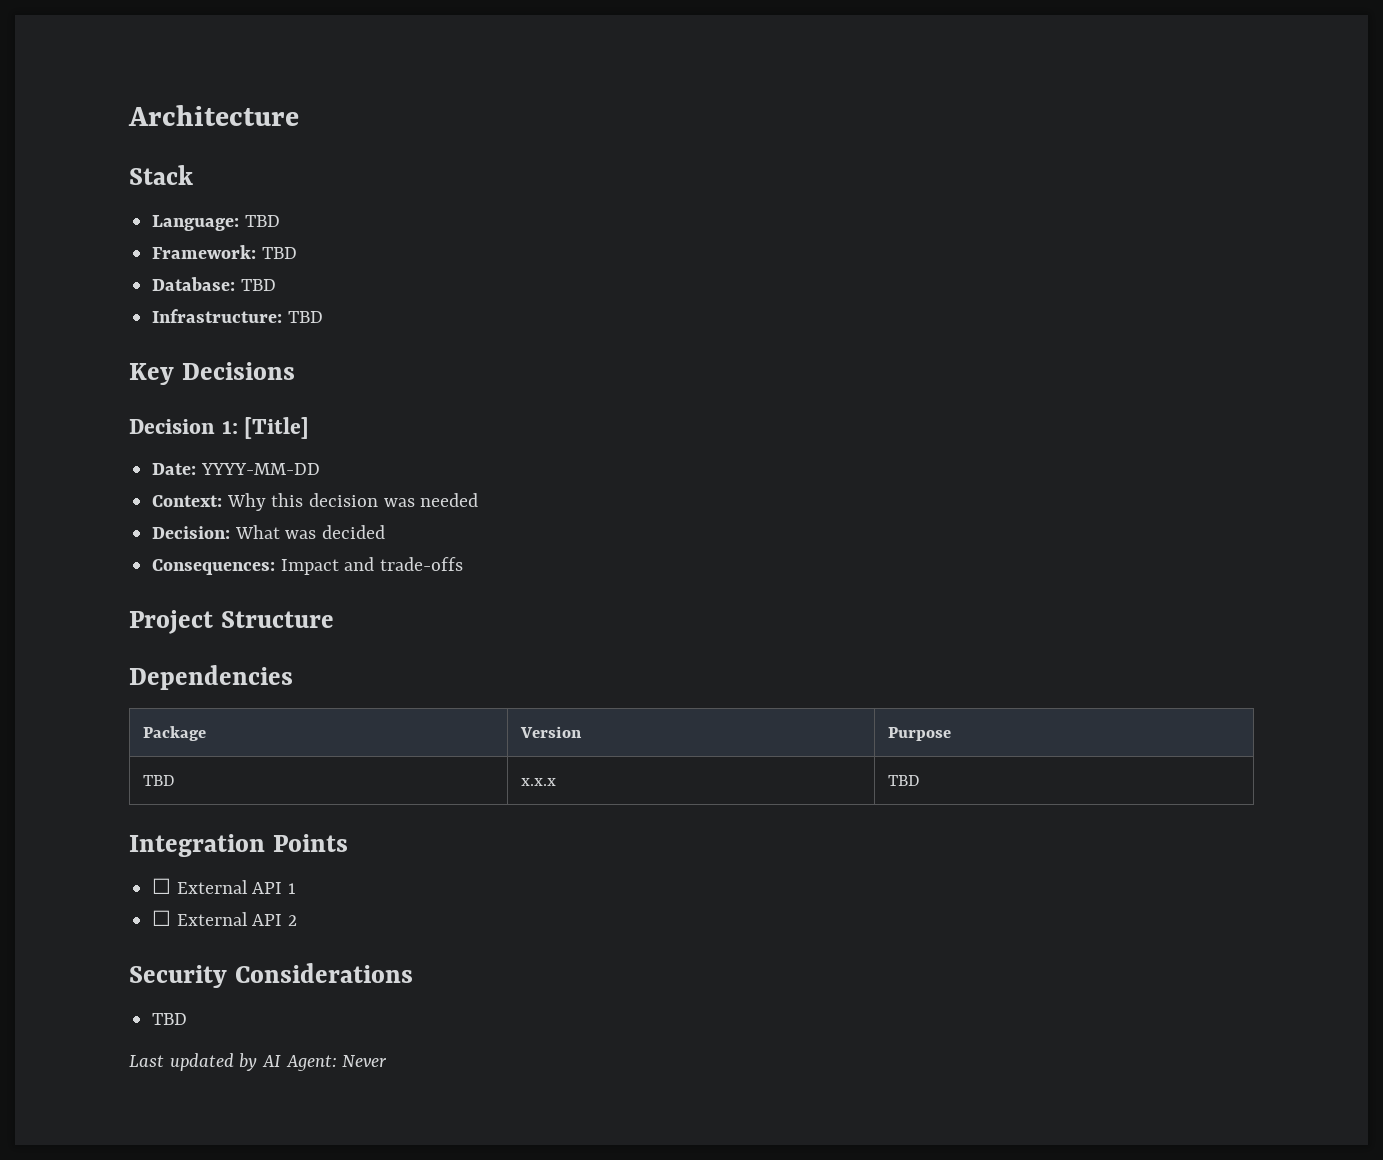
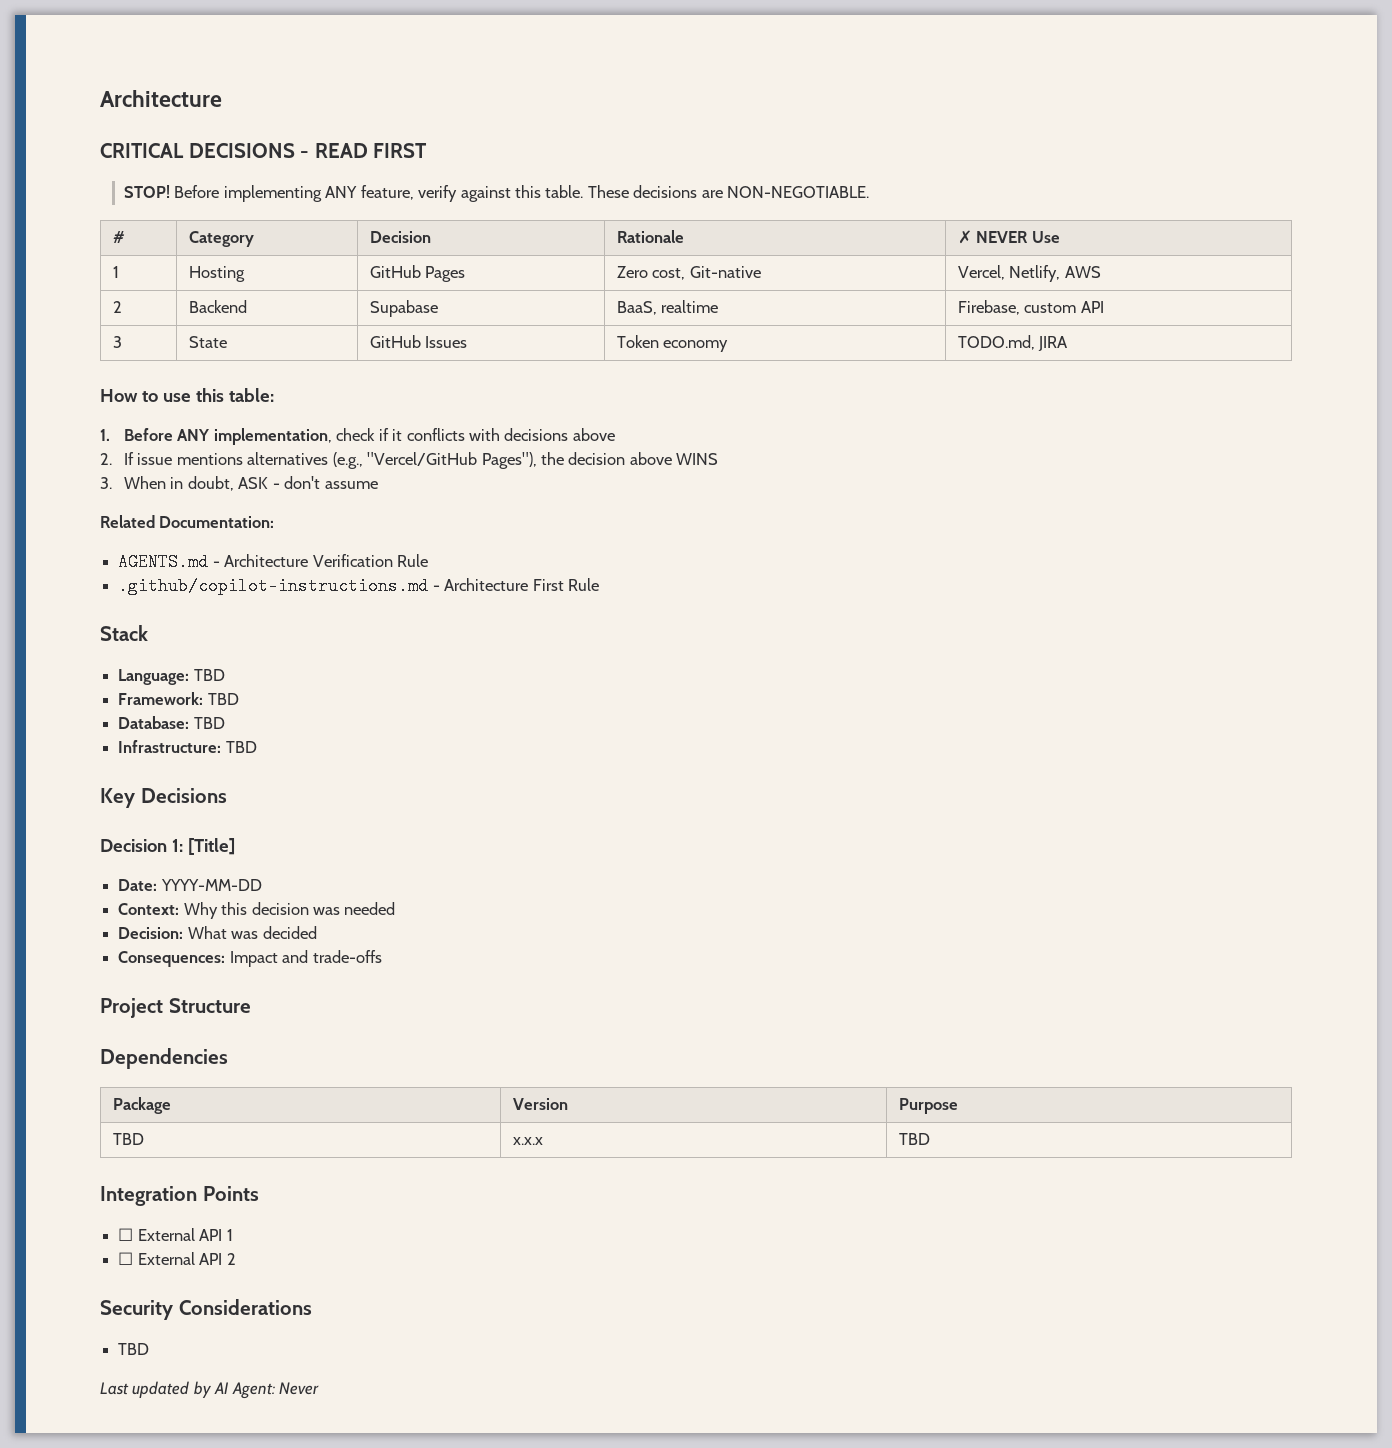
[128,105,299,126] Architecture -> [100,90,222,107] [100,143,428,158] [123,185,870,202] [112,231,125,243] [188,231,254,247] [369,231,431,243] [616,230,684,243] [957,230,1060,244] [112,266,119,278] [188,266,245,282] [369,265,466,282] [616,266,761,280] [957,265,1101,282] [112,301,122,313] [188,300,247,313] [369,300,438,317] [616,300,719,315] [957,300,1104,315] [112,336,122,348] [188,336,227,348] [369,335,468,348] [616,335,729,352] [957,335,1069,351] [100,388,274,402] [100,428,615,445] [100,452,719,469] [100,476,378,491] [100,515,275,528] [118,553,428,571] [118,577,599,595] Architecture // CRITICAL DECISIONS - READ FIRST // STOP! Before implementing ANY feature, verify against this table. These decisions are NON-NEGOTIABLE. // # | Category | Decision | Rationale | ✗ NEVER Use // 1 | Hosting | GitHub Pages | Zero cost, Git-native | Vercel, Netlify, AWS // 2 | Backend | Supabase | BaaS, realtime | Firebase, custom API // 3 | State | GitHub Issues | Token economy | TODO.md, JIRA // How to use this table: // 1. Before ANY implementation, check if it conflicts with decisions above // 2. If issue mentions alternatives (e.g., "Vercel/GitHub Pages"), the decision above WINS // 3. When in doubt, ASK - don't assume // Related Documentation: // AGENTS.md - Architecture Verification Rule // .github/copilot-instructions.md - Architecture First Rule

